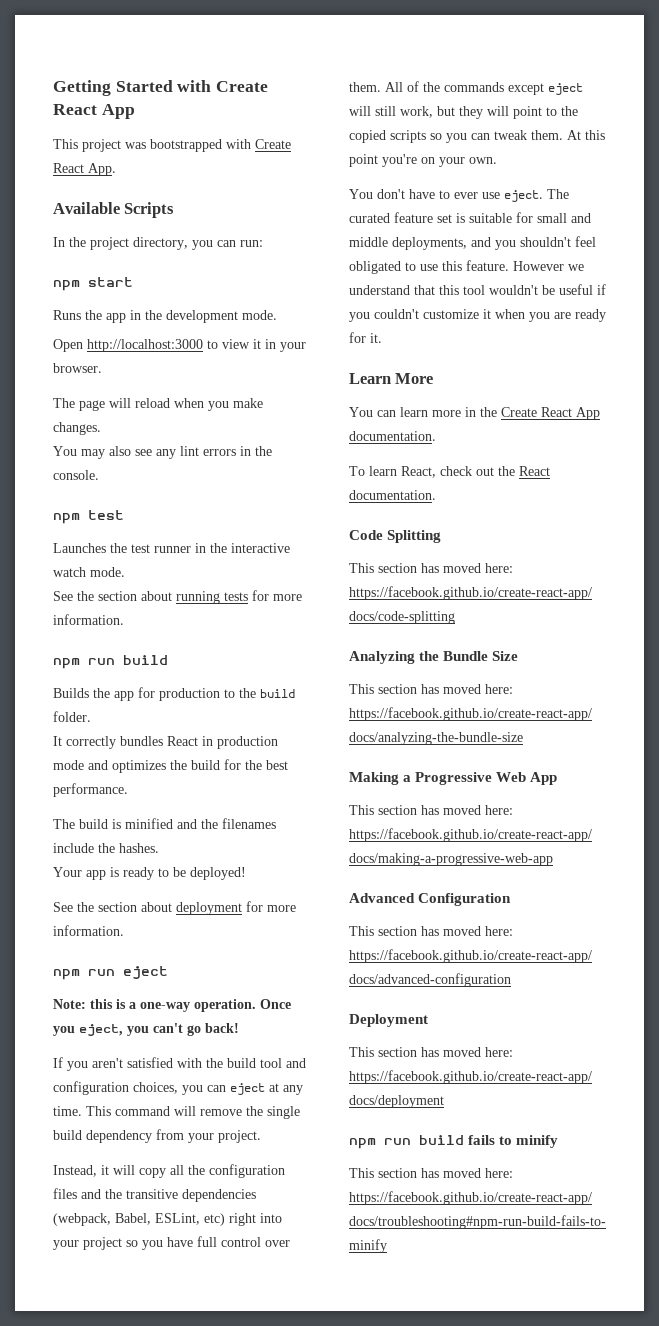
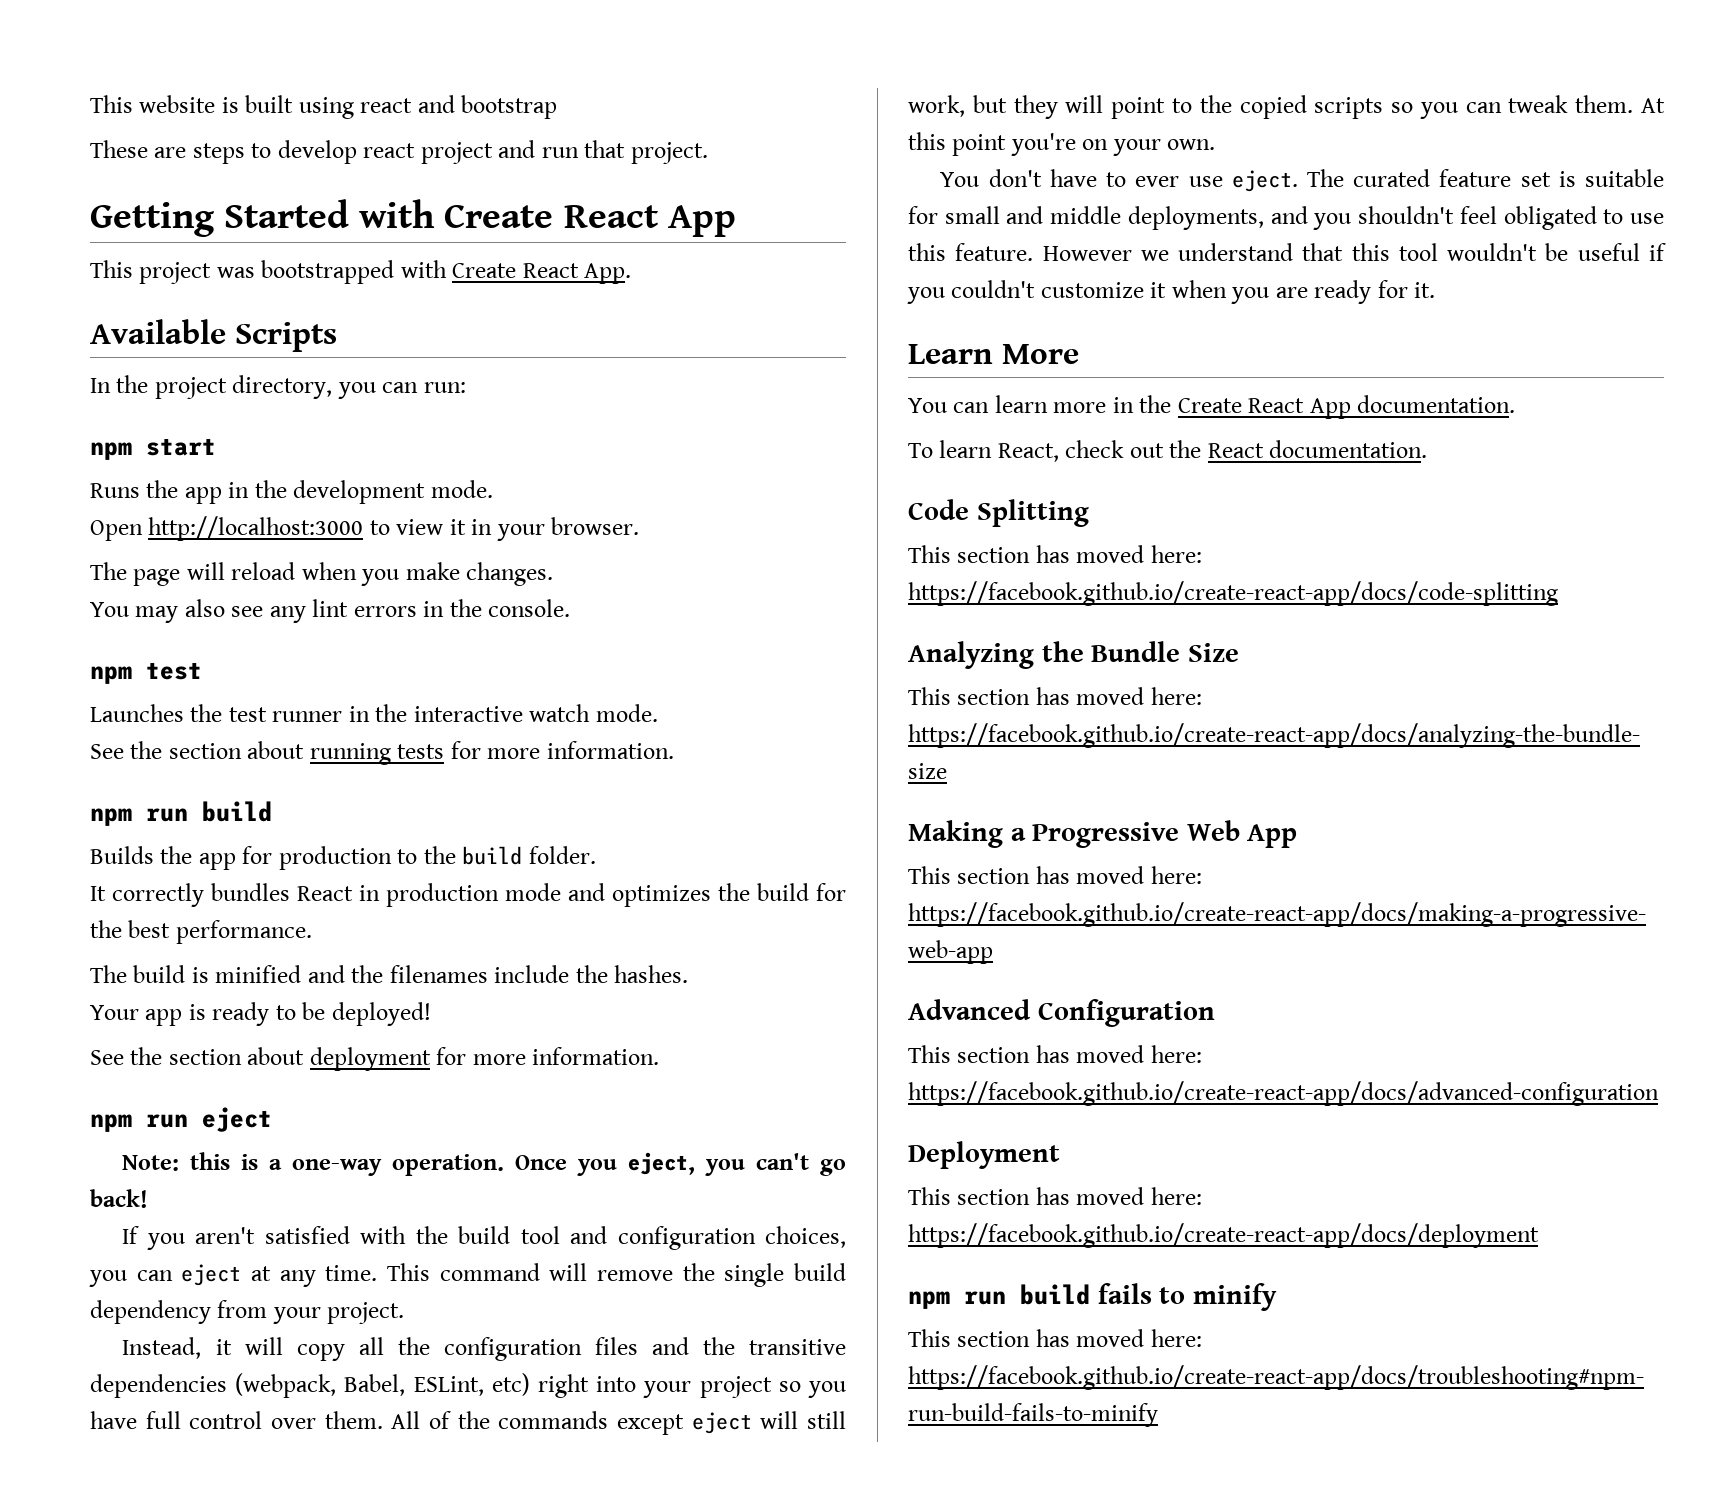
(53, 88) none -> [90,95,558,119] [90,140,708,164] This website is built using react and bootstrap // These are steps to develop react project and run that project. //

